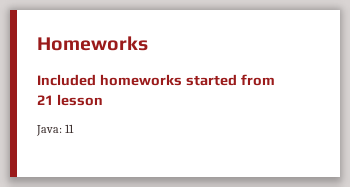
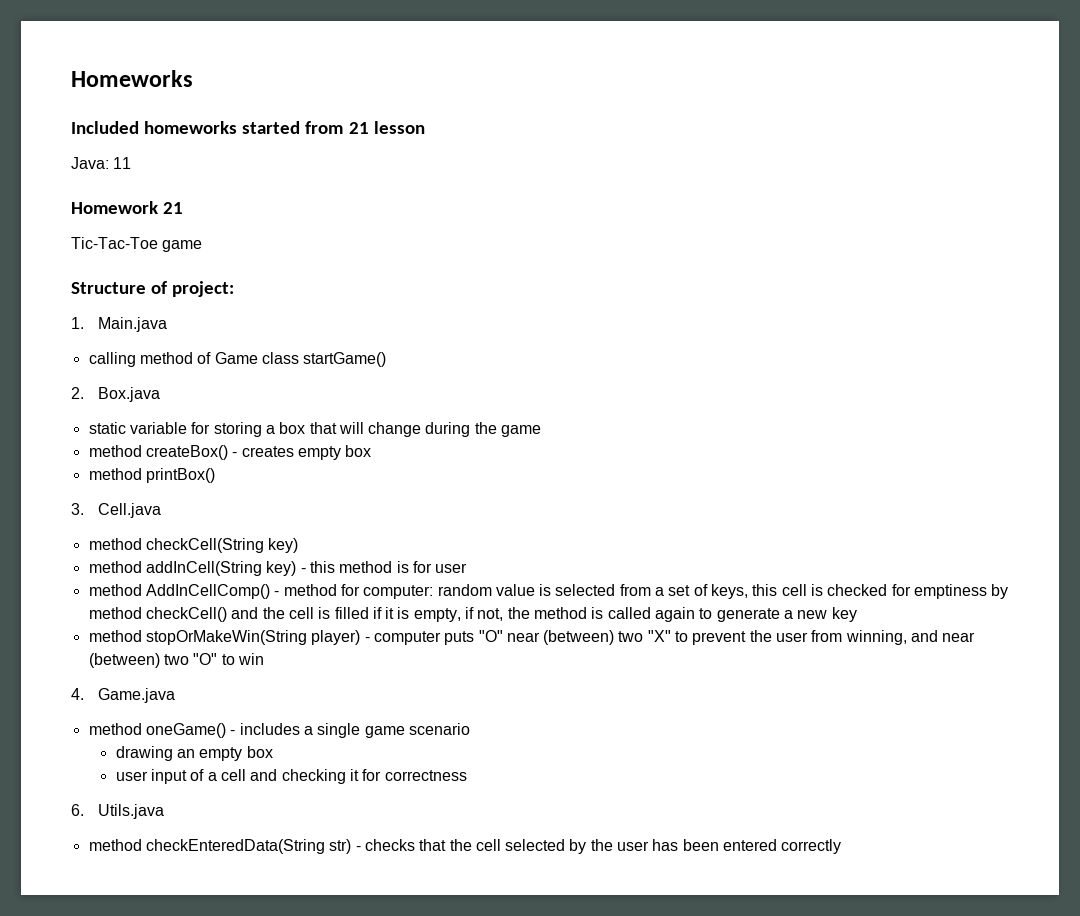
(75, 128) none -> [71,201,184,214] [71,237,203,252] [71,281,235,297] [71,317,168,332] [88,352,387,367] [71,387,161,402] [88,422,542,437] [88,445,372,460] [88,468,215,483] [71,503,162,518] [88,538,299,553] [88,561,468,576] [88,584,1009,599] [88,607,857,622] [88,630,976,645] [88,653,264,668] [71,688,176,703] [88,723,470,738] [115,746,273,761] [115,769,467,784] [71,804,165,819] [88,839,842,854] // Homework 21 // Tic-Tac-Toe game // Structure of project: // 1. Main.java // calling method of Game class startGame() // 2. Box.java // static variable for storing a box that will change during the game // method createBox() - creates empty box // method printBox() // 3. Cell.java // method checkCell(String key) // method addInCell(String key) - this method is for user // method AddInCellComp() - method for computer: random value is selected from a set of keys, this cell is checked for emptiness by method checkCell() and the cell is filled if it is empty, if not, the method is called again to generate a new key // method stopOrMakeWin(String player) - computer puts "O" near (between) two "X" to prevent the user from winning, and near (between) two "O" to win // 4. Game.java // method oneGame() - includes a single game scenario // drawing an empty box // user input of a cell and checking it for correctness // 6. Utils.java // method checkEnteredData(String str) - checks that the cell selected by the user has been entered correctly

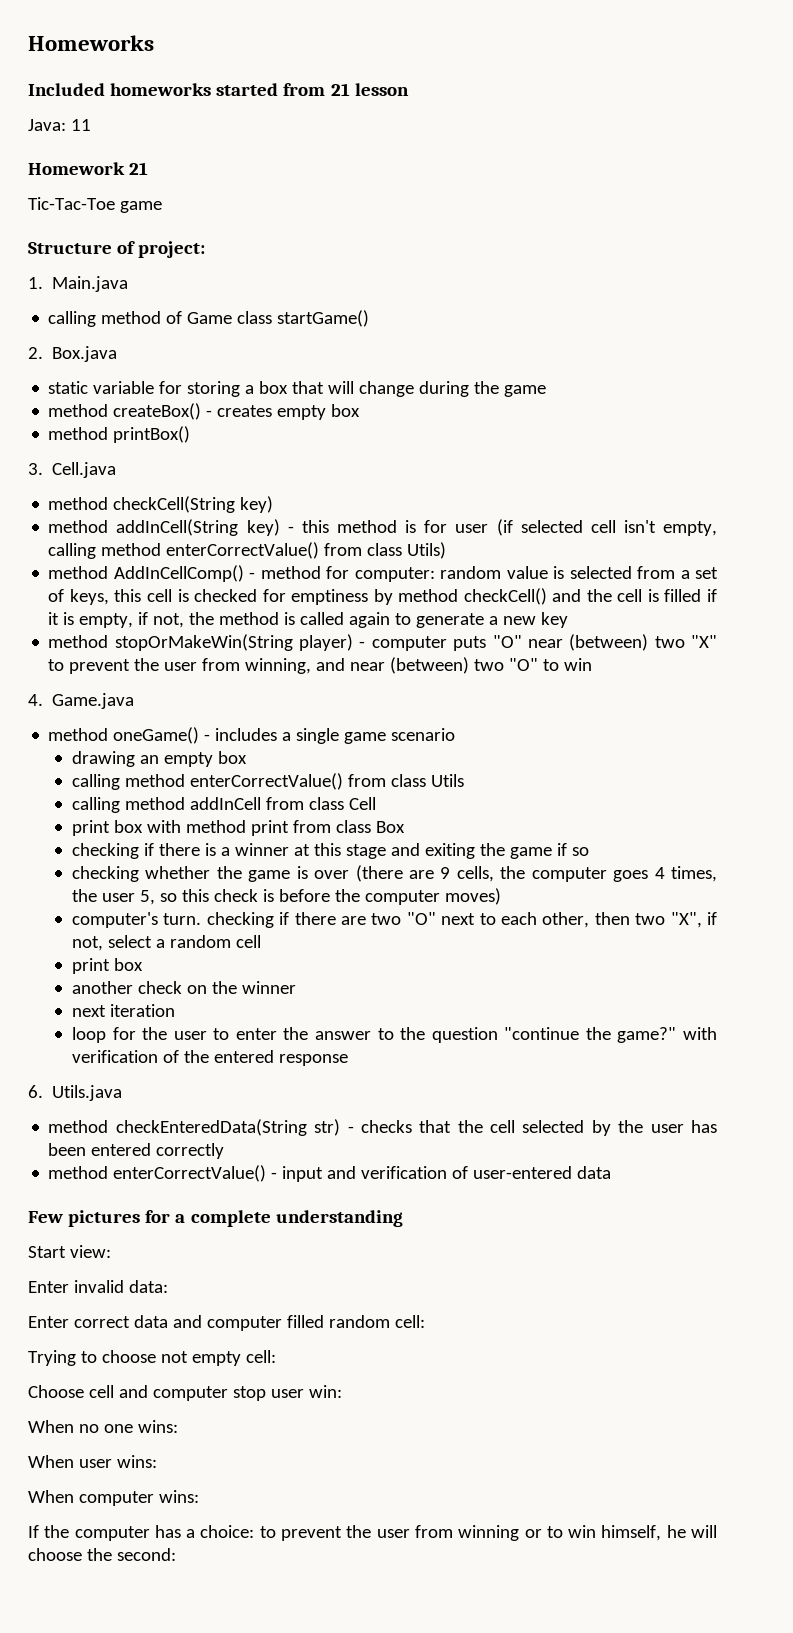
(468, 568) none -> [496,519,717,536] [48,542,447,559] (if selected cell isn't empty, calling method enterCorrectValue() from class Utils)
[115,769,467,784] user input of a cell and checking it for correctness -> [71,773,464,790] [71,797,376,813] [71,820,405,836] [71,843,589,859] [71,865,718,882] [71,888,501,905] [71,912,717,928] [71,935,261,951] [71,958,143,974] [71,981,296,994] [71,1004,175,1017] [71,1027,717,1043] [71,1050,348,1066] calling method enterCorrectValue() from class Utils // calling method addInCell from class Cell // print box with method print from class Box // checking if there is a winner at this stage and exiting the game if so // checking whether the game is over (there are 9 cells, the computer goes 4 times, the user 5, so this check is before the computer moves) // computer's turn. checking if there are two "O" next to each other, then two "X", if not, select a random cell // print box // another check on the winner // next iteration // loop for the user to enter the answer to the question "continue the game?" with verification of the entered response
(842, 846) none -> [48,1165,612,1182] [28,1210,403,1227] [28,1245,111,1258] [28,1280,168,1293] [28,1315,425,1331] [28,1350,276,1366] [28,1385,342,1401] [28,1420,178,1433] [28,1455,157,1468] [28,1490,199,1506] [28,1525,717,1541] [28,1548,176,1561] // method enterCorrectValue() - input and verification of user-entered data // Few pictures for a complete understanding // Start view: // Enter invalid data: // Enter correct data and computer filled random cell: // Trying to choose not empty cell: // Choose cell and computer stop user win: // When no one wins: // When user wins: // When computer wins: // If the computer has a choice: to prevent the user from winning or to win himself, he will choose the second:

